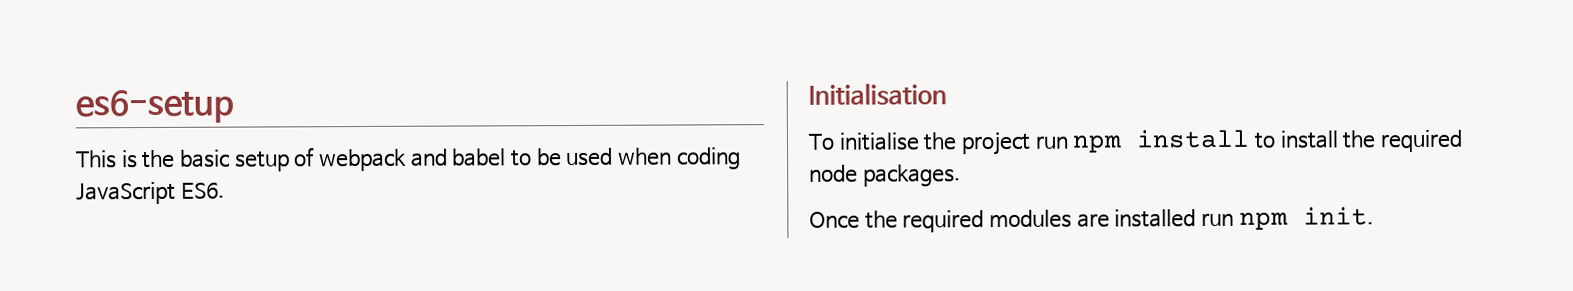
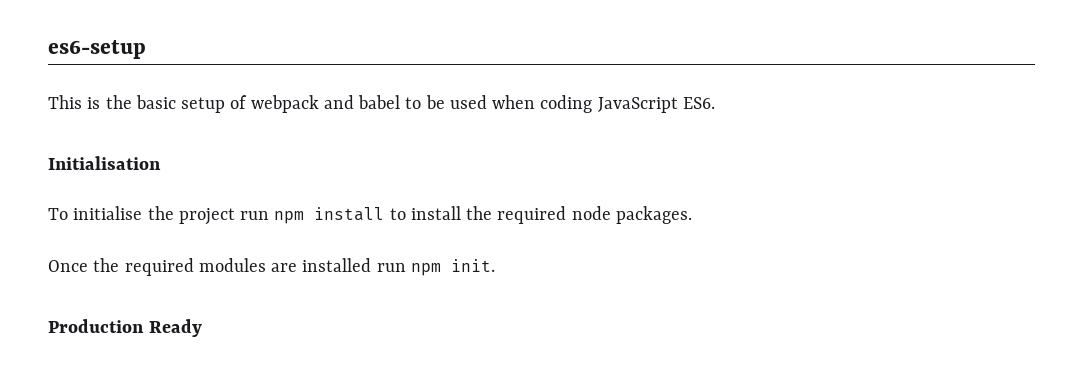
(1374, 216) none -> [48,319,202,337] // Production Ready

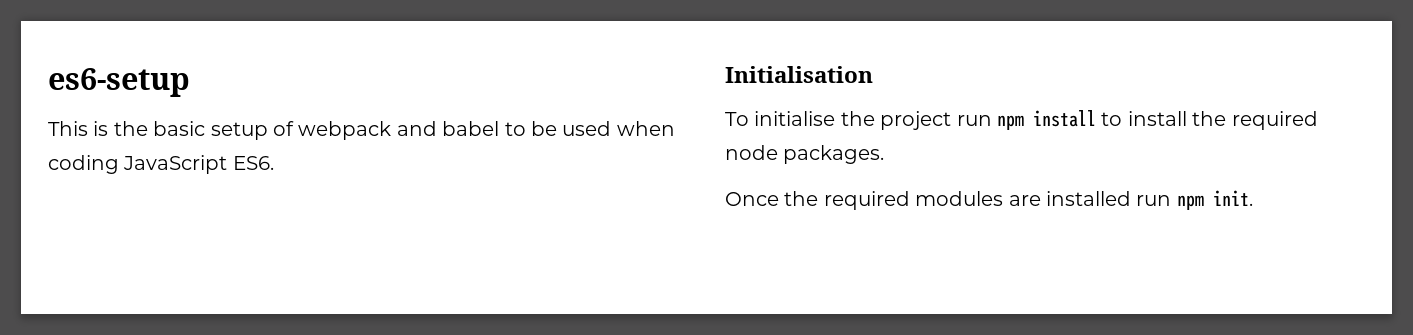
[48,319,202,337] // Production Ready -> (1253, 198) none

